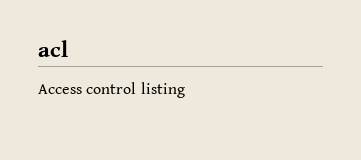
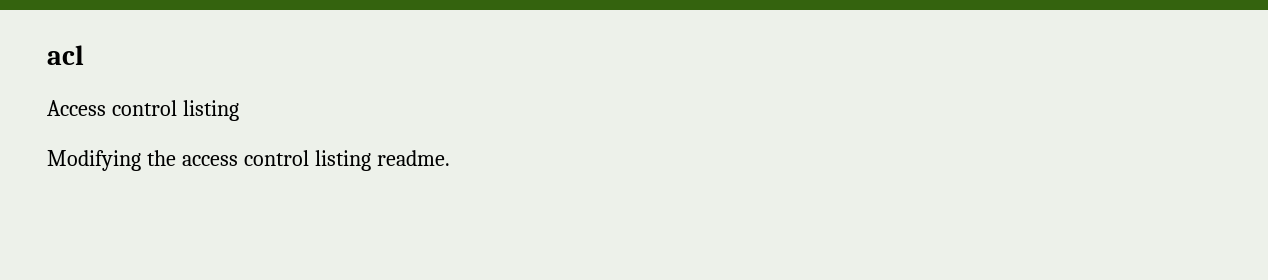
(185, 90) none -> [47,150,450,171] // Modifying the access control listing readme.

